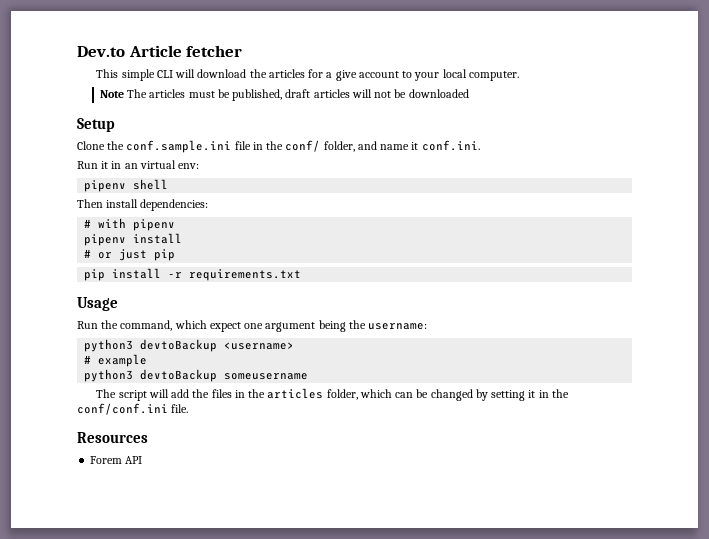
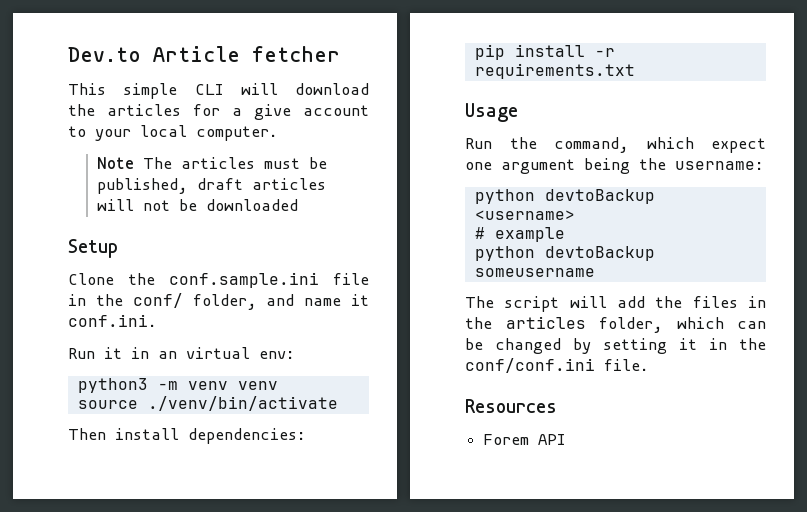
[84,179,169,192] [77,199,209,211] [84,218,176,231] [84,233,183,246] [84,249,176,261] pipenv shell // Then install dependencies: // # with pipenv // pipenv install // # or just pip -> [77,378,278,393] [77,396,338,411] [68,428,306,444] python3 -m venv venv // source ./venv/bin/activate // Then install dependencies:
[84,339,134,352] python3 -> [474,189,535,204] python
[84,369,134,382] python3 -> [474,246,535,261] python

